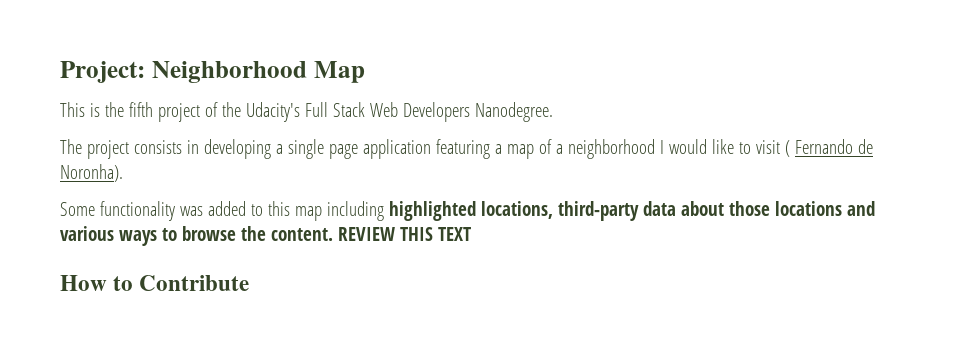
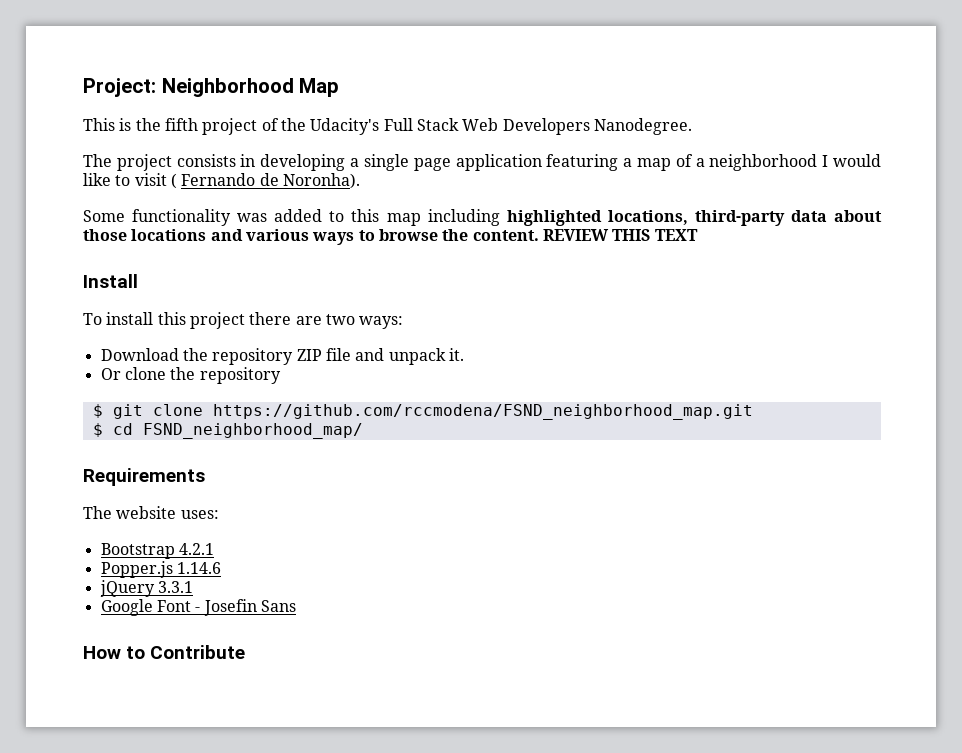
(471, 234) none -> [83,274,138,288] [83,312,404,329] [100,348,464,365] [100,367,281,384] [92,404,753,420] [92,423,363,439] [83,468,205,486] [83,506,219,519] [100,543,214,559] [100,561,221,578] [99,580,193,597] [100,599,296,616] // Install // To install this project there are two ways: // Download the repository ZIP file and unpack it. // Or clone the repository // $ git clone https://github.com/rccmodena/FSND_neighborhood_map.git // $ cd FSND_neighborhood_map/ // Requirements // The website uses: // Bootstrap 4.2.1 // Popper.js 1.14.6 // jQuery 3.3.1 // Google Font - Josefin Sans

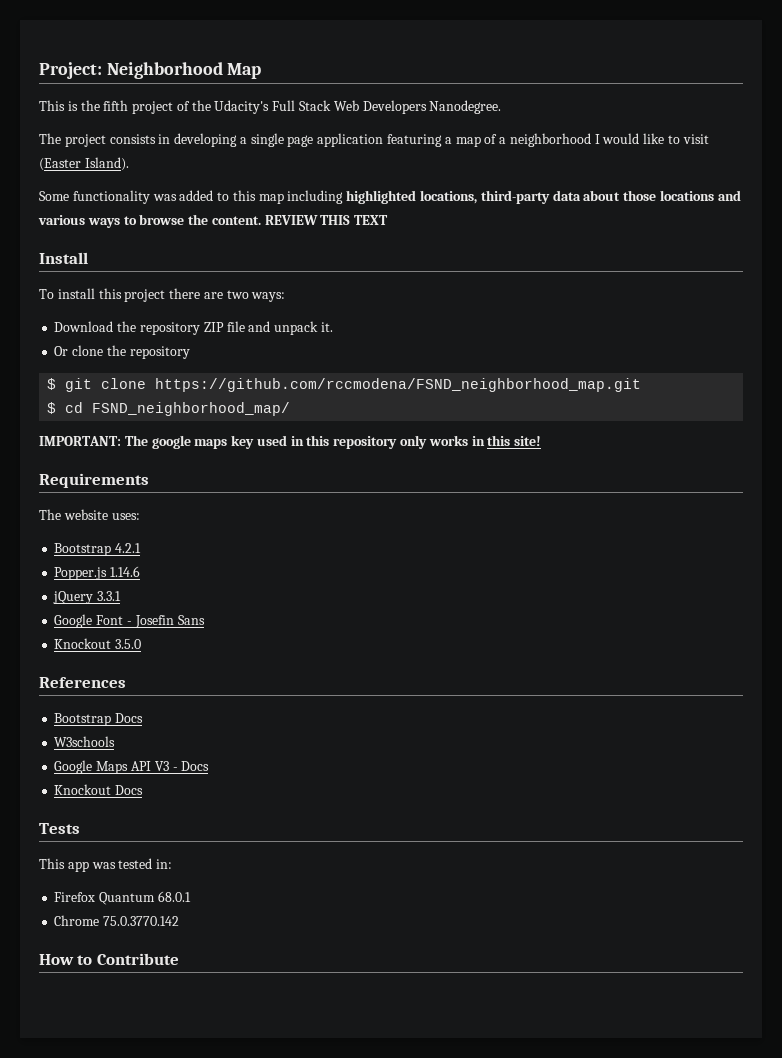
[170,173,360,189] ( Fernando de Noronha). -> [39,157,129,171] (Easter Island).
(363, 431) none -> [39,435,542,449] // IMPORTANT: The google maps key used in this repository only works in this site!
(296, 606) none -> [54,638,142,649] [39,677,126,688] [54,713,144,726] [54,736,116,747] [54,760,210,774] [54,784,144,795] [39,823,80,834] [39,858,173,872] [54,891,191,905] [54,915,180,926] // Knockout 3.5.0 // References // Bootstrap Docs // W3schools // Google Maps API V3 - Docs // Knockout Docs // Tests // This app was tested in: // Firefox Quantum 68.0.1 // Chrome 75.0.3770.142

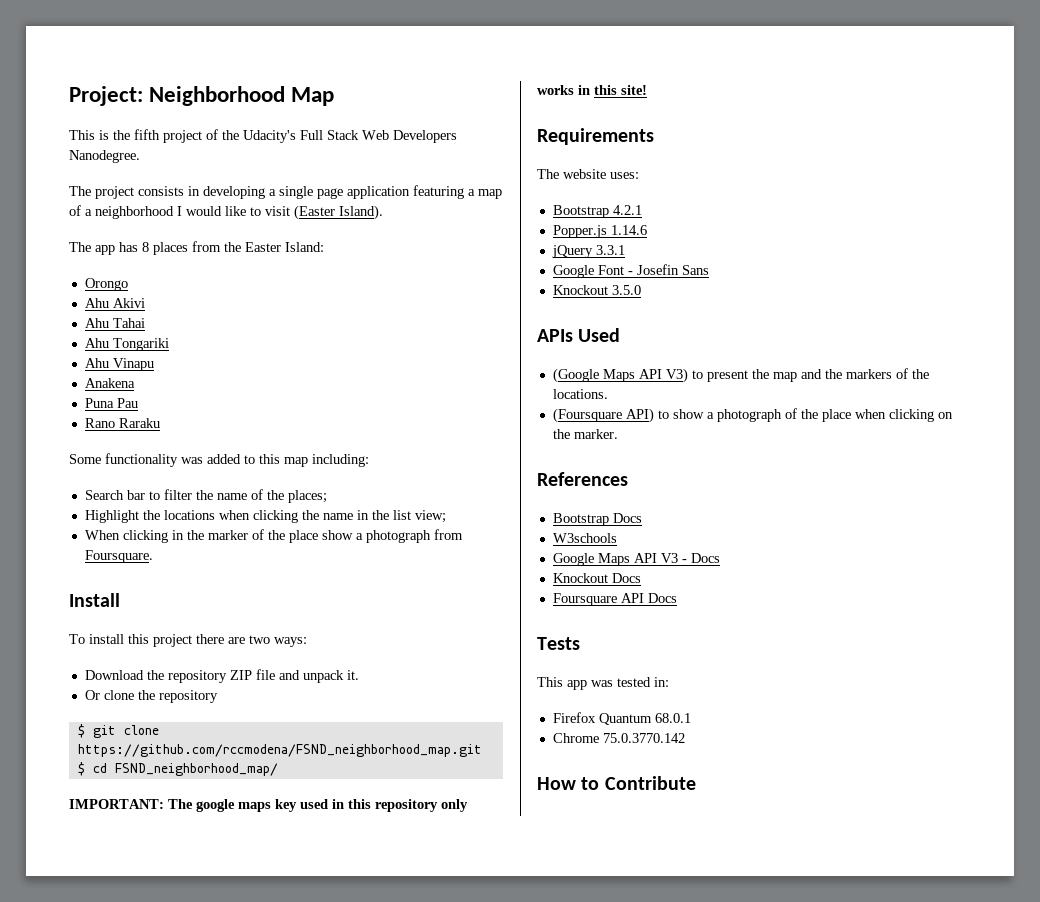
(129, 164) none -> [69,241,324,255] [84,278,128,291] [84,298,145,308] [84,318,145,328] [84,338,169,351] [84,358,154,371] [84,378,135,388] [84,398,138,408] [84,418,160,428] // The app has 8 places from the Easter Island: // Orongo // Ahu Akivi // Ahu Tahai // Ahu Tongariki // Ahu Vinapu // Anakena // Puna Pau // Rano Raraku
[287,190,741,204] [38,214,389,228] including highlighted locations, third-party data about those locations and various ways to browse the content. REVIEW THIS TEXT -> [312,454,369,467] [84,489,327,503] [84,510,446,523] [84,529,463,543] [84,550,153,563] including: // Search bar to filter the name of the places; // Highlight the locations when clicking the name in the list view; // When clicking in the marker of the place show a photograph from Foursquare.
(142, 644) none -> [537,328,621,342] [552,368,929,383] [552,389,608,399] [552,408,953,423] [552,429,618,439] // APIs Used // (Google Maps API V3) to present the map and the markers of the locations. // (Foursquare API) to show a photograph of the place when clicking on the marker.
(144, 790) none -> [552,593,677,606] // Foursquare API Docs

